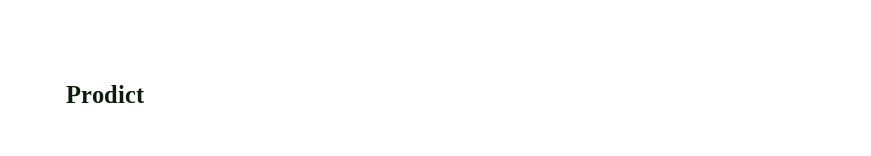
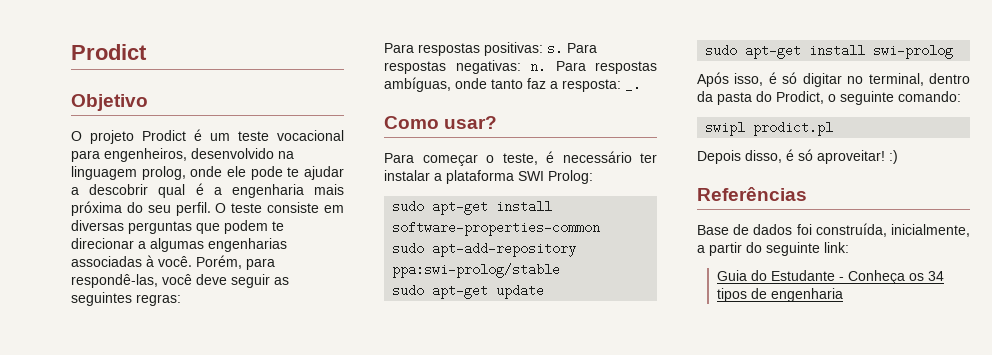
[66,85,145,103] Prodict -> [71,44,147,60] [71,94,148,111] [71,129,344,144] [71,148,294,162] [71,166,344,180] [71,183,344,198] [71,201,344,216] [71,220,284,234] [71,238,287,252] [71,255,275,270] [71,274,289,288] [71,292,181,306] [384,42,597,56] [384,60,657,74] [384,77,641,92] [384,116,498,129] [384,151,657,166] [384,170,593,184] [392,200,553,215] [392,221,601,236] [392,242,577,257] [392,263,561,278] [392,284,545,299] [705,44,954,59] [697,72,970,87] [697,91,961,105] [705,121,834,136] [697,149,898,164] [697,187,807,201] [697,223,970,237] [697,242,849,256] [717,270,945,284] [717,288,844,302] Prodict // Objetivo // O projeto Prodict é um teste vocacional para engenheiros, desenvolvido na linguagem prolog, onde ele pode te ajudar a descobrir qual é a engenharia mais próxima do seu perfil. O teste consiste em diversas perguntas que podem te direcionar a algumas engenharias associadas à você. Porém, para respondê-las, você deve seguir as seguintes regras: // Para respostas positivas: s. Para respostas negativas: n. Para respostas ambíguas, onde tanto faz a resposta: _. // Como usar? // Para começar o teste, é necessário ter instalar a plataforma SWI Prolog: // sudo apt-get install software-properties-common // sudo apt-add-repository ppa:swi-prolog/stable // sudo apt-get update // sudo apt-get install swi-prolog // Após isso, é só digitar no terminal, dentro da pasta do Prodict, o seguinte comando: // swipl prodict.pl // Depois disso, é só aproveitar! :) // Referências // Base de dados foi construída, inicialmente, a partir do seguinte link: // Guia do Estudante - Conheça os 34 tipos de engenharia

